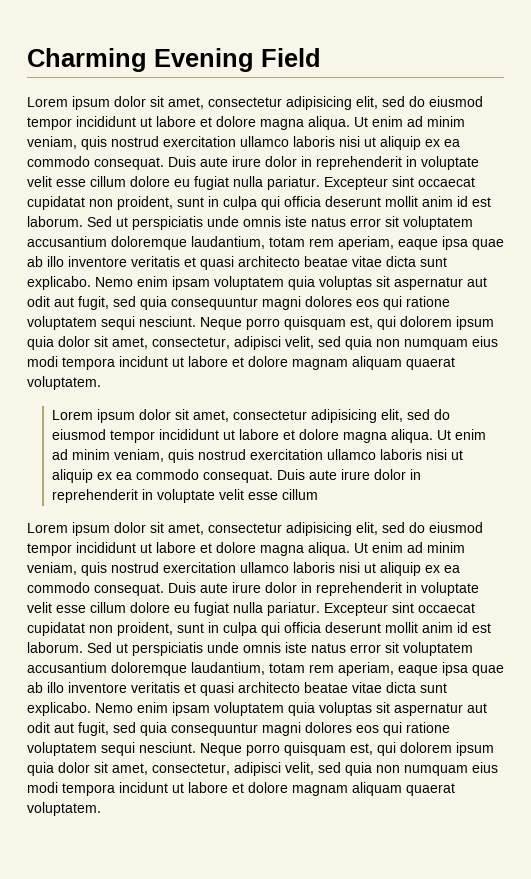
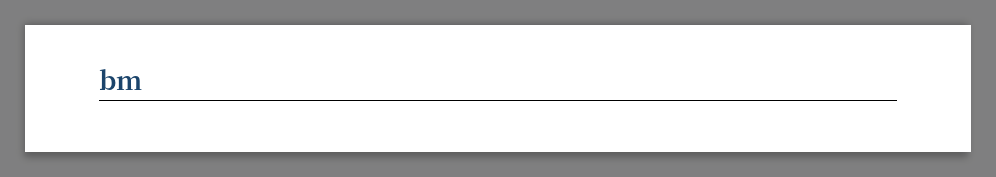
[27,48,321,72] [27,96,483,110] [27,116,465,130] [27,136,460,150] [27,156,479,170] [27,176,475,190] [27,196,491,210] [27,216,473,230] [27,236,504,250] [27,256,447,270] [27,276,487,290] [27,296,450,310] [27,316,494,330] [27,336,498,350] [27,356,455,370] [27,376,101,390] [51,409,450,423] [51,429,486,443] [51,449,463,463] [51,469,421,483] [51,489,318,503] [27,522,483,536] [27,542,465,556] [27,562,460,576] [27,582,479,596] [27,602,475,616] [27,622,491,636] [27,642,473,656] [27,662,504,676] [27,682,447,696] [27,702,487,716] [27,722,450,736] [27,742,494,756] [27,762,498,776] [27,782,455,796] [27,802,101,816] Charming Evening Field // Lorem ipsum dolor sit amet, consectetur adipisicing elit, sed do eiusmod tempor incididunt ut labore et dolore magna aliqua. Ut enim ad minim veniam, quis nostrud exercitation ullamco laboris nisi ut aliquip ex ea commodo consequat. Duis aute irure dolor in reprehenderit in voluptate velit esse cillum dolore eu fugiat nulla pariatur. Excepteur sint occaecat cupidatat non proident, sunt in culpa qui officia deserunt mollit anim id est laborum. Sed ut perspiciatis unde omnis iste natus error sit voluptatem accusantium doloremque laudantium, totam rem aperiam, eaque ipsa quae ab illo inventore veritatis et quasi architecto beatae vitae dicta sunt explicabo. Nemo enim ipsam voluptatem quia voluptas sit aspernatur aut odit aut fugit, sed quia consequuntur magni dolores eos qui ratione voluptatem sequi nesciunt. Neque porro quisquam est, qui dolorem ipsum quia dolor sit amet, consectetur, adipisci velit, sed quia non numquam eius modi tempora incidunt ut labore et dolore magnam aliquam quaerat voluptatem. // Lorem ipsum dolor sit amet, consectetur adipisicing elit, sed do eiusmod tempor incididunt ut labore et dolore magna aliqua. Ut enim ad minim veniam, quis nostrud exercitation ullamco laboris nisi ut aliquip ex ea commodo consequat. Duis aute irure dolor in reprehenderit in voluptate velit esse cillum // Lorem ipsum dolor sit amet, consectetur adipisicing elit, sed do eiusmod tempor incididunt ut labore et dolore magna aliqua. Ut enim ad minim veniam, quis nostrud exercitation ullamco laboris nisi ut aliquip ex ea commodo consequat. Duis aute irure dolor in reprehenderit in voluptate velit esse cillum dolore eu fugiat nulla pariatur. Excepteur sint occaecat cupidatat non proident, sunt in culpa qui officia deserunt mollit anim id est laborum. Sed ut perspiciatis unde omnis iste natus error sit voluptatem accusantium doloremque laudantium, totam rem aperiam, eaque ipsa quae ab illo inventore veritatis et quasi architecto beatae vitae dicta sunt explicabo. Nemo enim ipsam voluptatem quia voluptas sit aspernatur aut odit aut fugit, sed quia consequuntur magni dolores eos qui ratione voluptatem sequi nesciunt. Neque porro quisquam est, qui dolorem ipsum quia dolor sit amet, consectetur, adipisci velit, sed quia non numquam eius modi tempora incidunt ut labore et dolore magnam aliquam quaerat voluptatem. -> [99,69,142,90] bm

